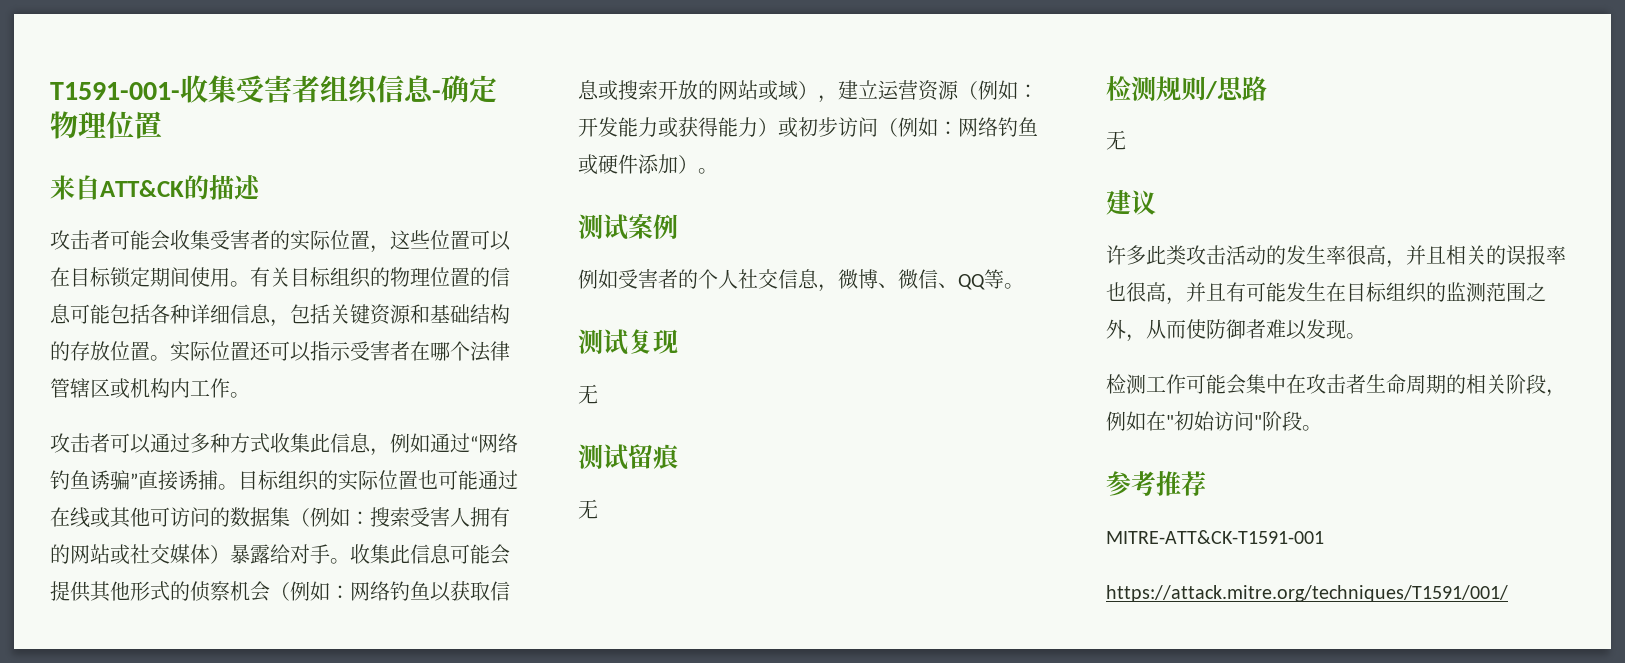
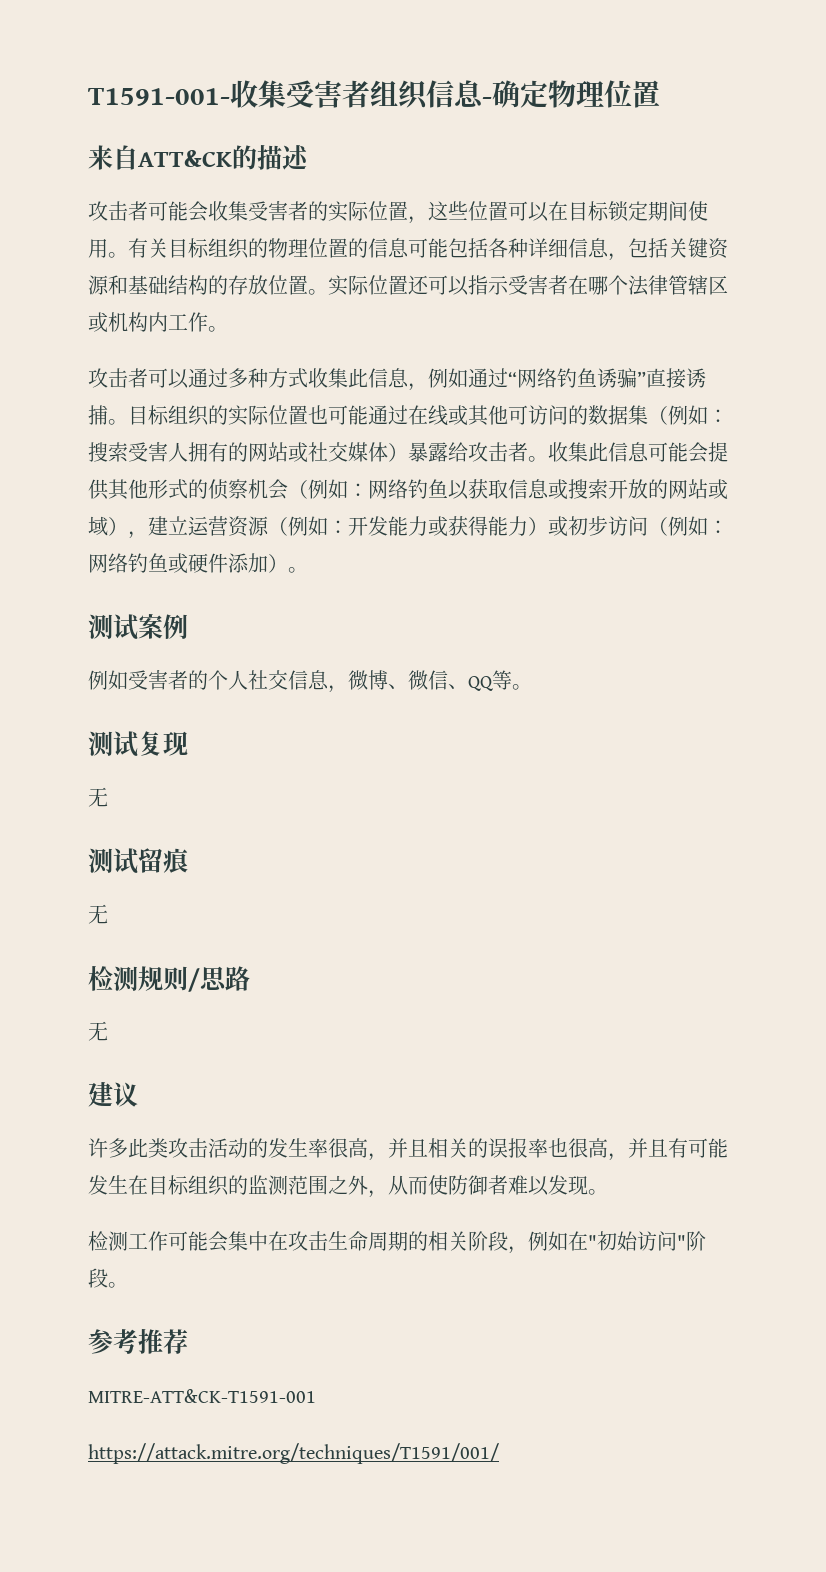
[290,544,330,564] 对手 -> [468,442,528,462] 攻击者
[1346,374,1366,394] 者 -> (328, 1241) none

